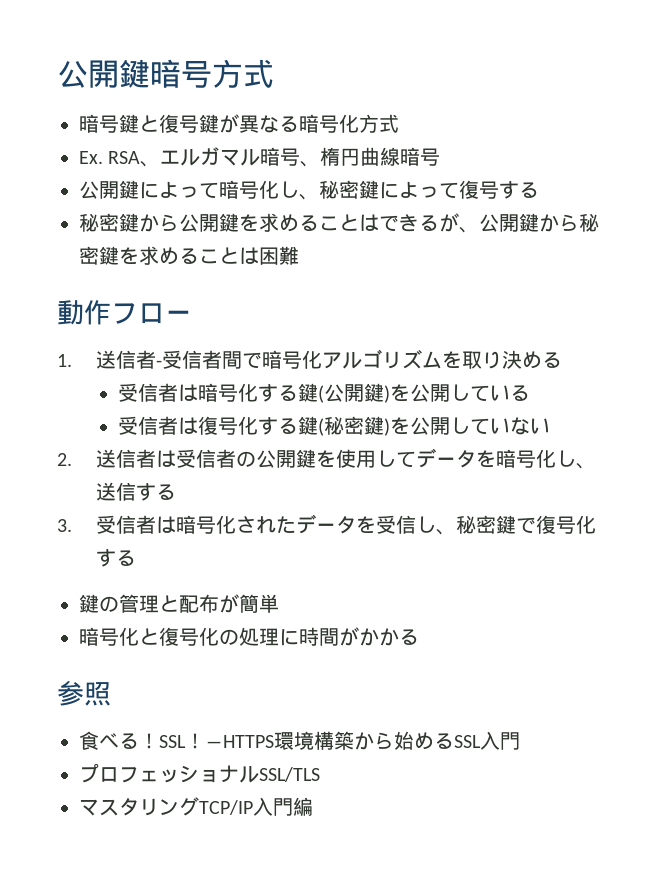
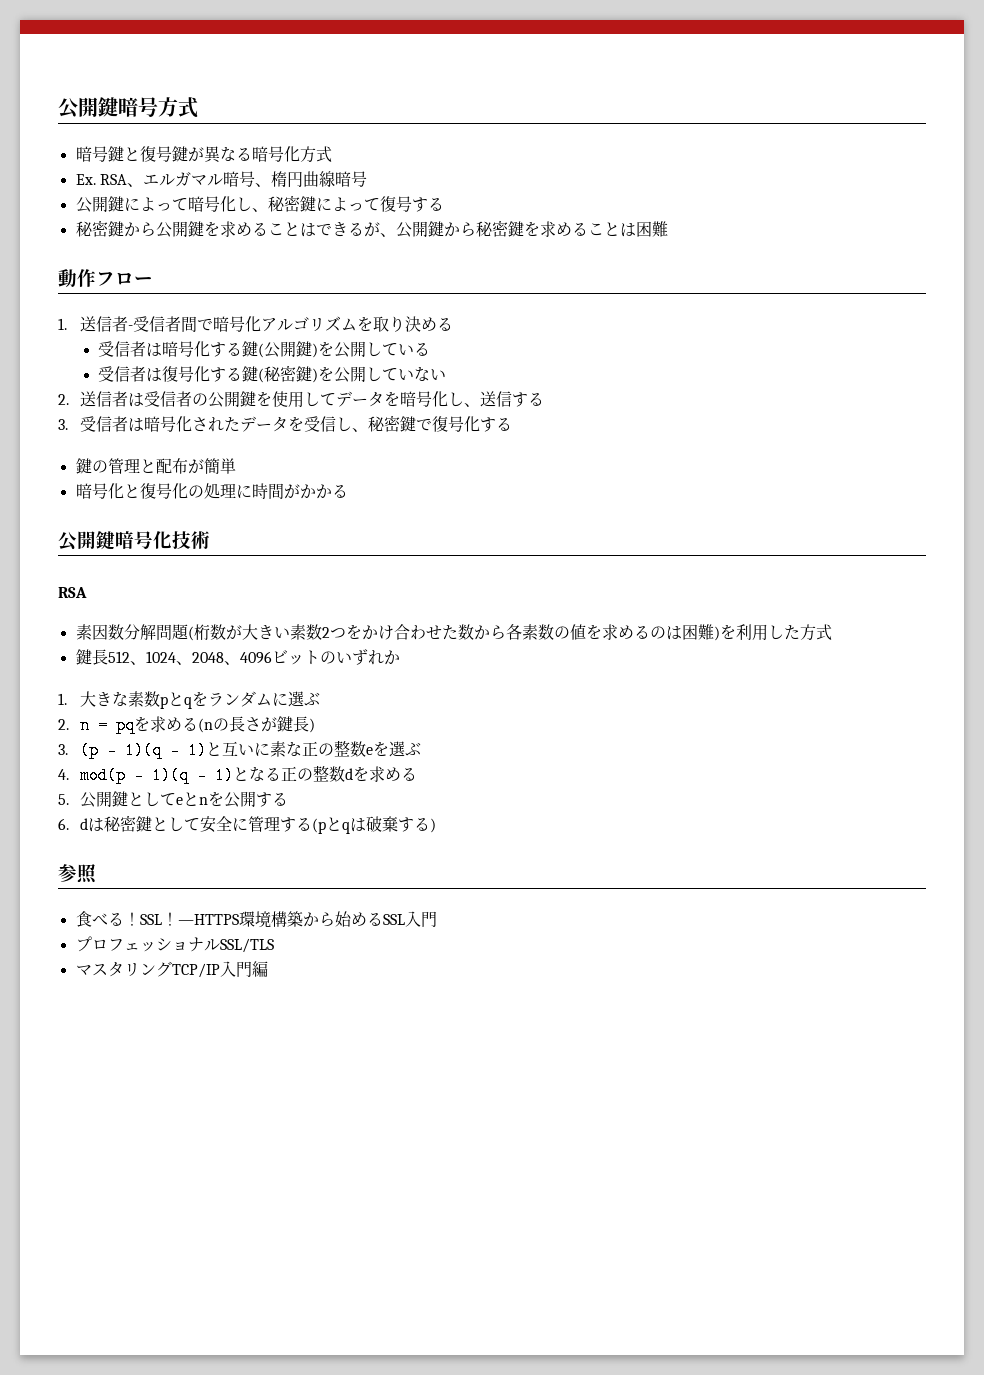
(419, 637) none -> [58,531,210,551] [58,587,87,598] [75,624,832,641] [75,649,400,665] [58,691,321,709] [58,716,316,734] [58,740,422,759] [58,765,418,784] [58,791,289,808] [58,815,437,834] // 公開鍵暗号化技術 // RSA // 素因数分解問題(桁数が大きい素数2つをかけ合わせた数から各素数の値を求めるのは困難)を利用した方式 // 鍵長512、1024、2048、4096ビットのいずれか // 1.大きな素数pとqをランダムに選ぶ // 2. n = pqを求める(nの長さが鍵長) // 3. (p - 1)(q - 1)と互いに素な正の整数eを選ぶ // 4. mod(p - 1)(q - 1)となる正の整数dを求める // 5.公開鍵としてeとnを公開する // 6. dは秘密鍵として安全に管理する(pとqは破棄する)

